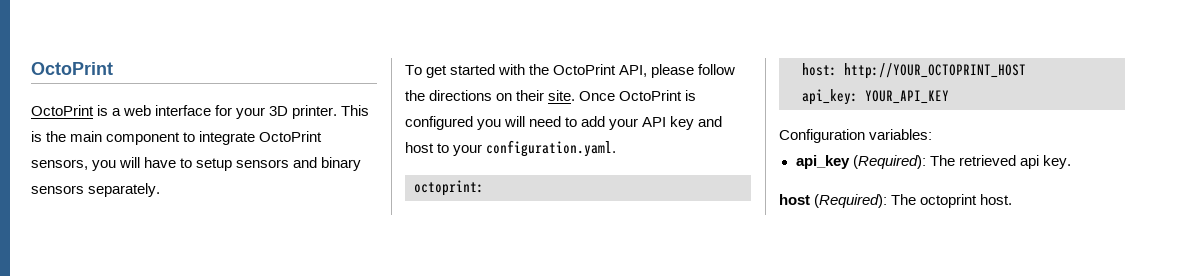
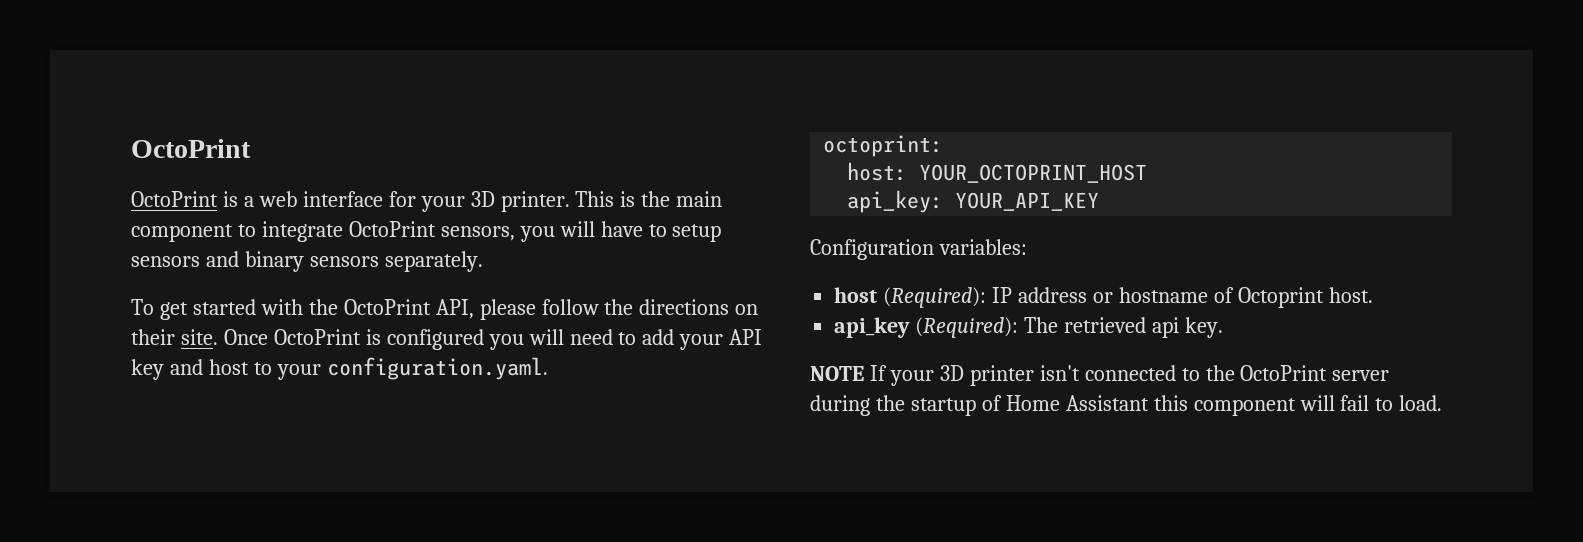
[844,63,1026,79] http://YOUR_OCTOPRINT_HOST -> [919,164,1148,183] YOUR_OCTOPRINT_HOST
(933, 134) none -> [834,287,1373,308] // host (Required): IP address or hostname of Octoprint host.
[779,194,1013,208] host (Required): The octoprint host. -> [810,365,1390,386] [810,395,1443,416] NOTE If your 3D printer isn't connected to the OctoPrint server during the startup of Home Assistant this component will fail to load.

